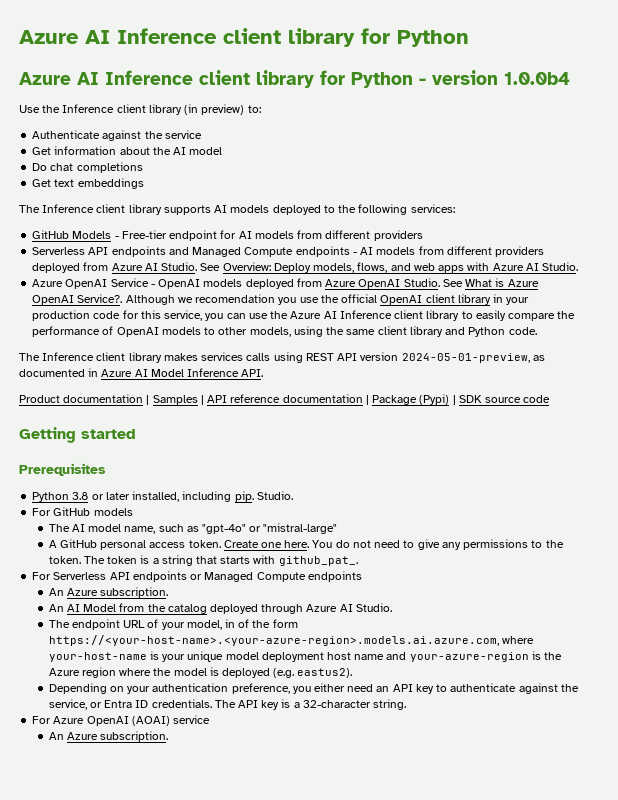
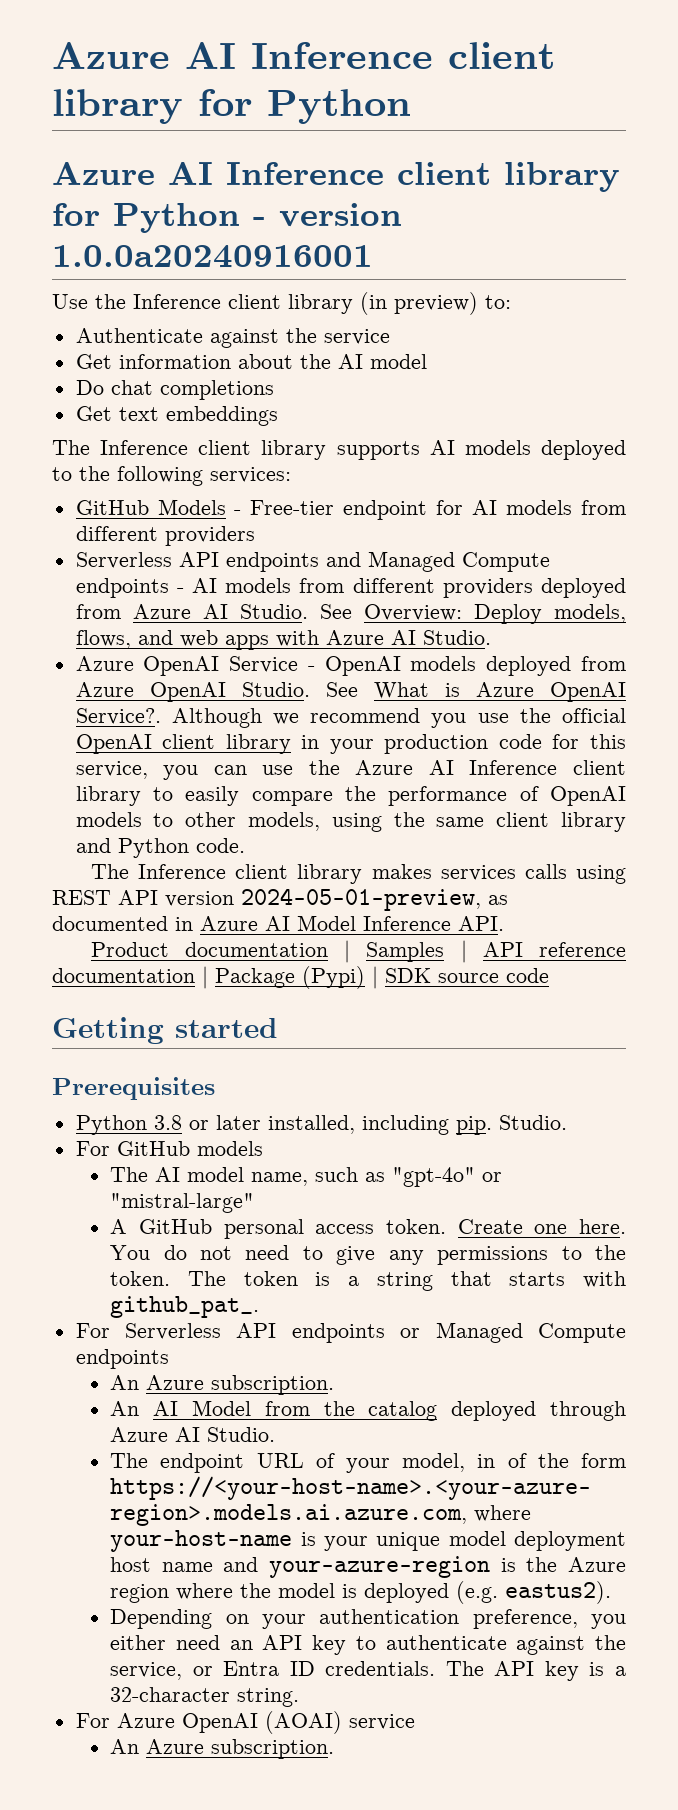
[504,72,570,85] 1.0.0b4 -> [52,245,373,268] 1.0.0a20240916001
[195,294,276,303] recomendation -> [310,708,421,723] recommend

